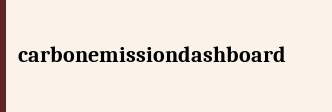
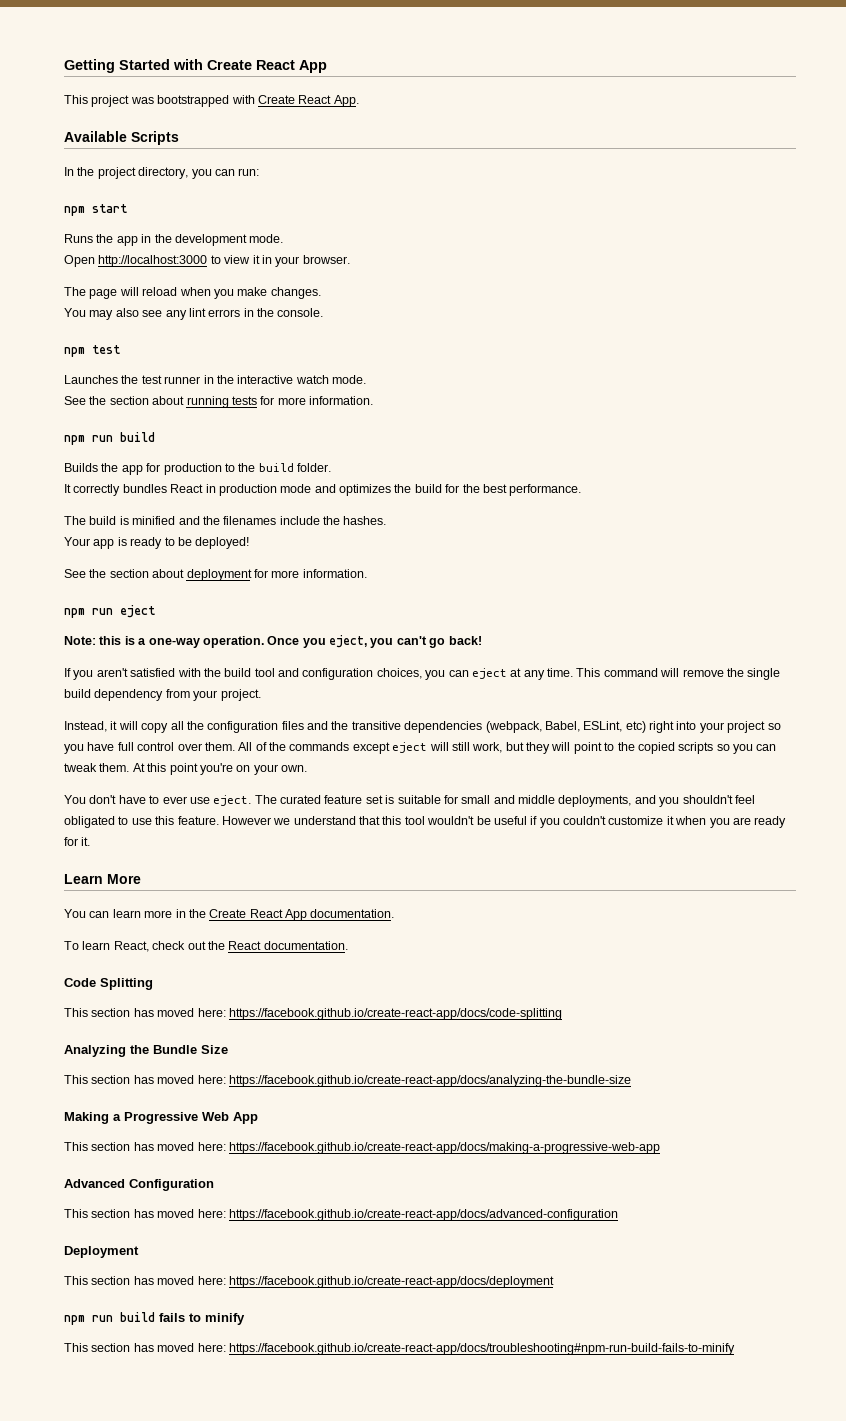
[18,46,286,62] carbonemissiondashboard -> [64,59,327,73] [64,95,359,107] [64,131,179,145] [64,167,260,179] [64,204,127,216] [64,234,284,246] [64,255,350,267] [64,287,321,299] [64,308,324,320] [64,345,120,357] [64,375,366,384] [64,396,373,408] [64,432,155,445] [64,463,331,475] [64,484,582,496] [64,516,387,525] [64,537,250,549] [64,569,367,581] [64,605,155,618] [64,635,482,648] [64,668,781,680] [64,689,261,701] [64,721,781,733] [64,742,777,754] [64,763,307,775] [64,795,755,807] [64,816,787,828] [64,837,91,846] [64,874,141,884] [64,909,395,921] [64,941,348,952] [64,978,153,990] [64,1008,562,1020] [64,1045,228,1057] [64,1075,631,1087] [64,1112,258,1124] [64,1142,660,1154] [64,1179,214,1191] [64,1209,618,1221] [64,1246,139,1258] [64,1276,554,1288] [64,1312,245,1325] [64,1343,735,1355] Getting Started with Create React App // This project was bootstrapped with Create React App. // Available Scripts // In the project directory, you can run: // npm start // Runs the app in the development mode. // Open http://localhost:3000 to view it in your browser. // The page will reload when you make changes. // You may also see any lint errors in the console. // npm test // Launches the test runner in the interactive watch mode. // See the section about running tests for more information. // npm run build // Builds the app for production to the build folder. // It correctly bundles React in production mode and optimizes the build for the best performance. // The build is minified and the filenames include the hashes. // Your app is ready to be deployed! // See the section about deployment for more information. // npm run eject // Note: this is a one-way operation. Once you eject, you can't go back! // If you aren't satisfied with the build tool and configuration choices, you can eject at any time. This command will remove the single build dependency from your project. // Instead, it will copy all the configuration files and the transitive dependencies (webpack, Babel, ESLint, etc) right into your project so you have full control over them. All of the commands except eject will still work, but they will point to the copied scripts so you can tweak them. At this point you're on your own. // You don't have to ever use eject. The curated feature set is suitable for small and middle deployments, and you shouldn't feel obligated to use this feature. However we understand that this tool wouldn't be useful if you couldn't customize it when you are ready for it. // Learn More // You can learn more in the Create React App documentation. // To learn React, check out the React documentation. // Code Splitting // This section has moved here: https://facebook.github.io/create-react-app/docs/code-splitting // Analyzing the Bundle Size // This section has moved here: https://facebook.github.io/create-react-app/docs/analyzing-the-bundle-size // Making a Progressive Web App // This section has moved here: https://facebook.github.io/create-react-app/docs/making-a-progressive-web-app // Advanced Configuration // This section has moved here: https://facebook.github.io/create-react-app/docs/advanced-configuration // Deployment // This section has moved here: https://facebook.github.io/create-react-app/docs/deployment // npm run build fails to minify // This section has moved here: https://facebook.github.io/create-react-app/docs/troubleshooting#npm-run-build-fails-to-minify

